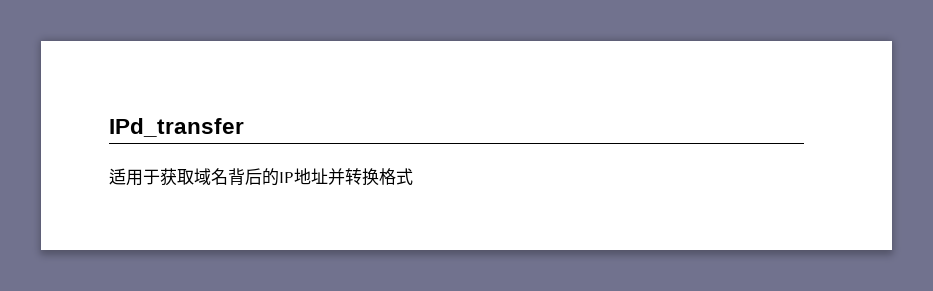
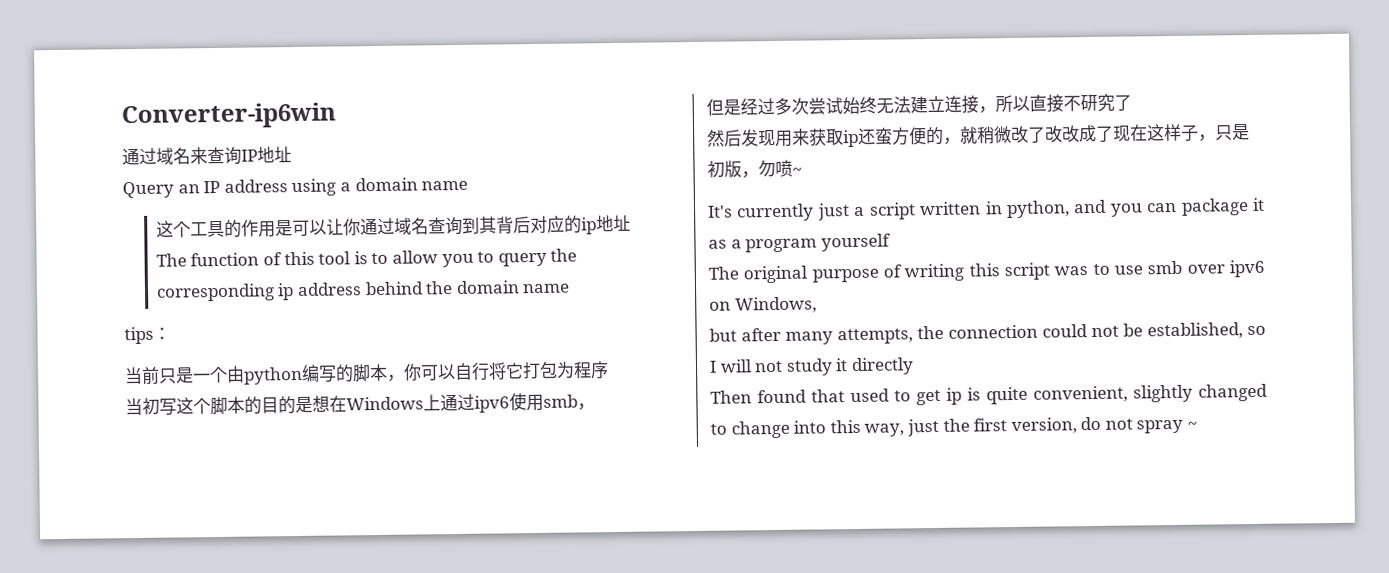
[109,118,244,137] [109,168,413,186] IPd_transfer // 适用于获取域名背后的IP地址并转换格式 -> [121,102,336,130] [122,146,292,166] [122,177,469,199] [155,214,631,238] [155,248,578,268] [155,280,571,302] [124,326,171,345] [124,361,609,385] [125,392,595,416] [706,93,1132,116] [707,123,1250,148] [707,159,803,179] [707,197,1265,222] [708,233,891,253] [708,259,1265,284] [709,296,817,314] [709,322,1266,345] [709,357,914,376] [710,383,1268,406] [710,416,1199,439] Converter-ip6win // 通过域名来查询IP地址 // Query an IP address using a domain name // 这个工具的作用是可以让你通过域名查询到其背后对应的ip地址 // The function of this tool is to allow you to query the corresponding ip address behind the domain name // tips： // 当前只是一个由python编写的脚本，你可以自行将它打包为程序 // 当初写这个脚本的目的是想在Windows上通过ipv6使用smb， // 但是经过多次尝试始终无法建立连接，所以直接不研究了 // 然后发现用来获取ip还蛮方便的，就稍微改了改改成了现在这样子，只是初版，勿喷~ // It's currently just a script written in python, and you can package it as a program yourself // The original purpose of writing this script was to use smb over ipv6 on Windows, // but after many attempts, the connection could not be established, so I will not study it directly // Then found that used to get ip is quite convenient, slightly changed to change into this way, just the first version, do not spray ~

